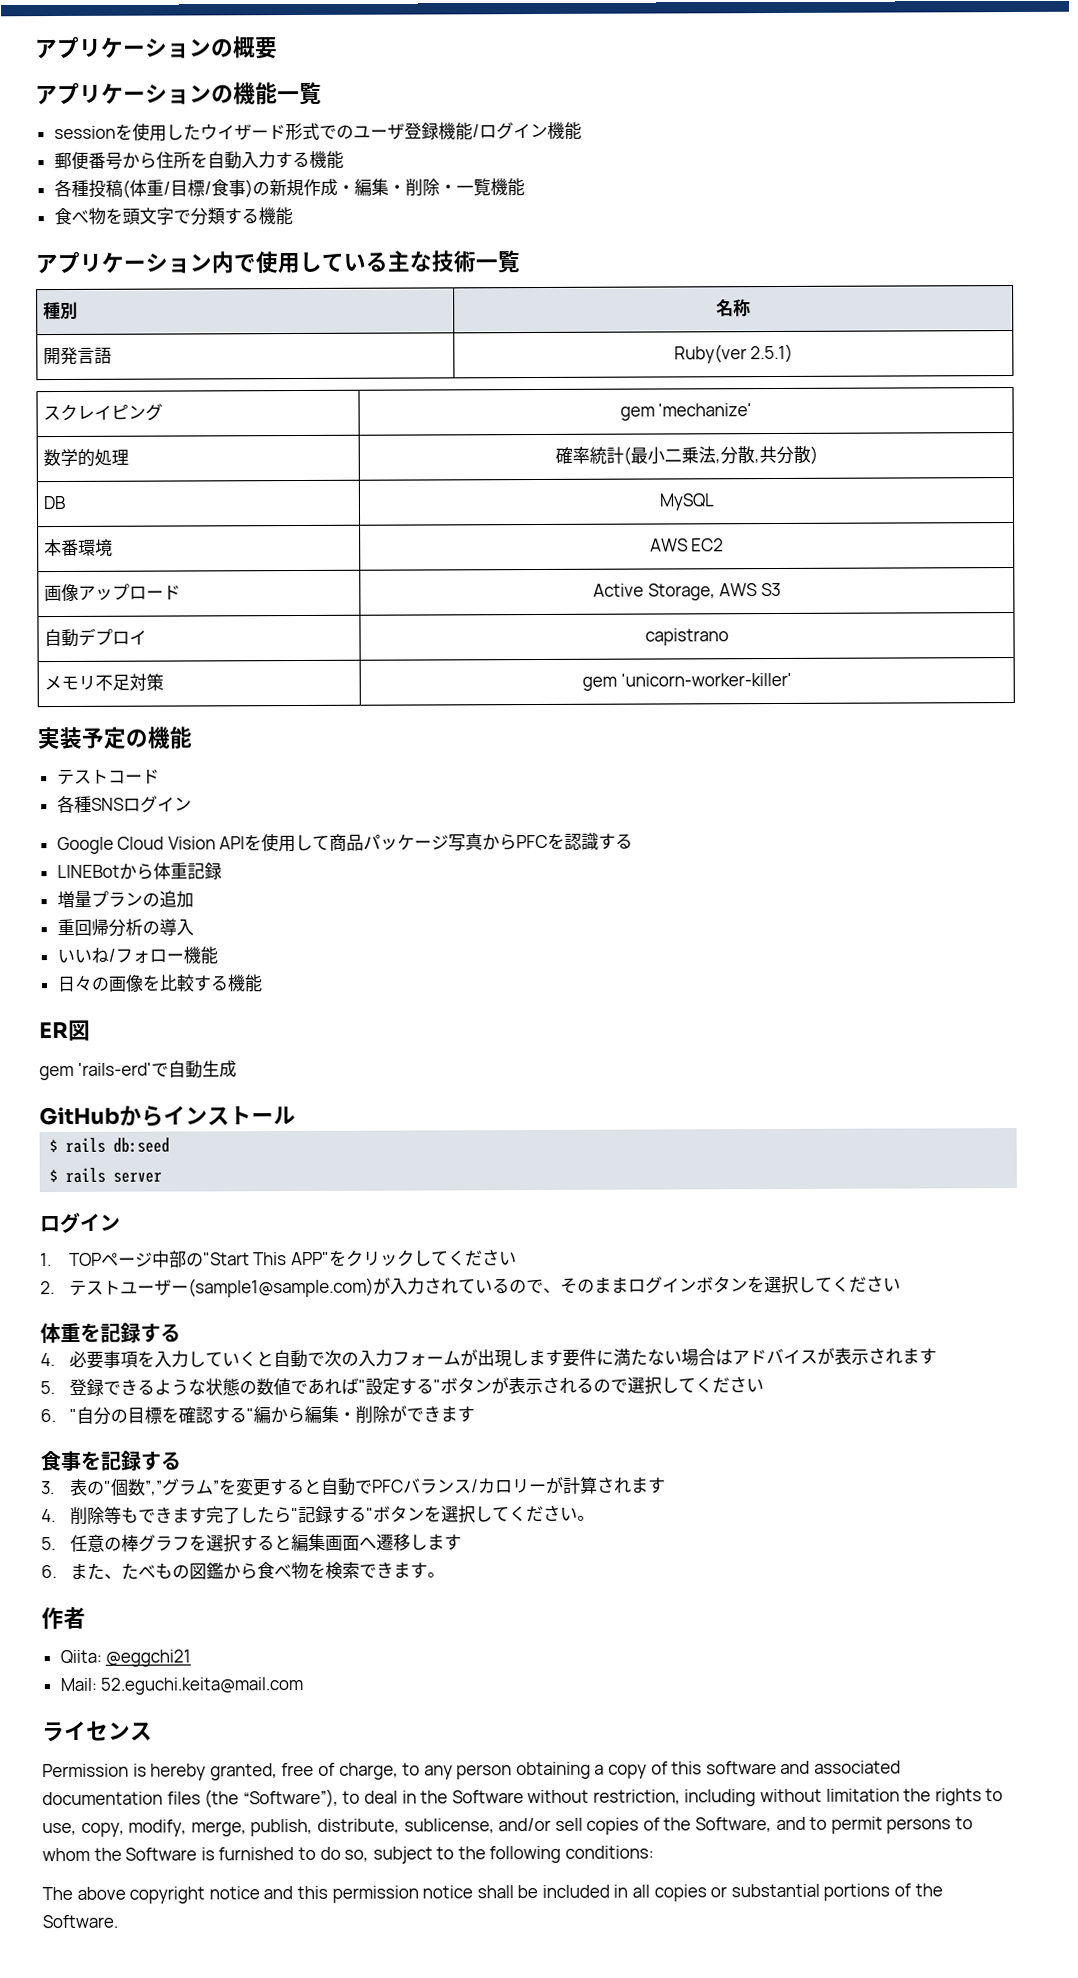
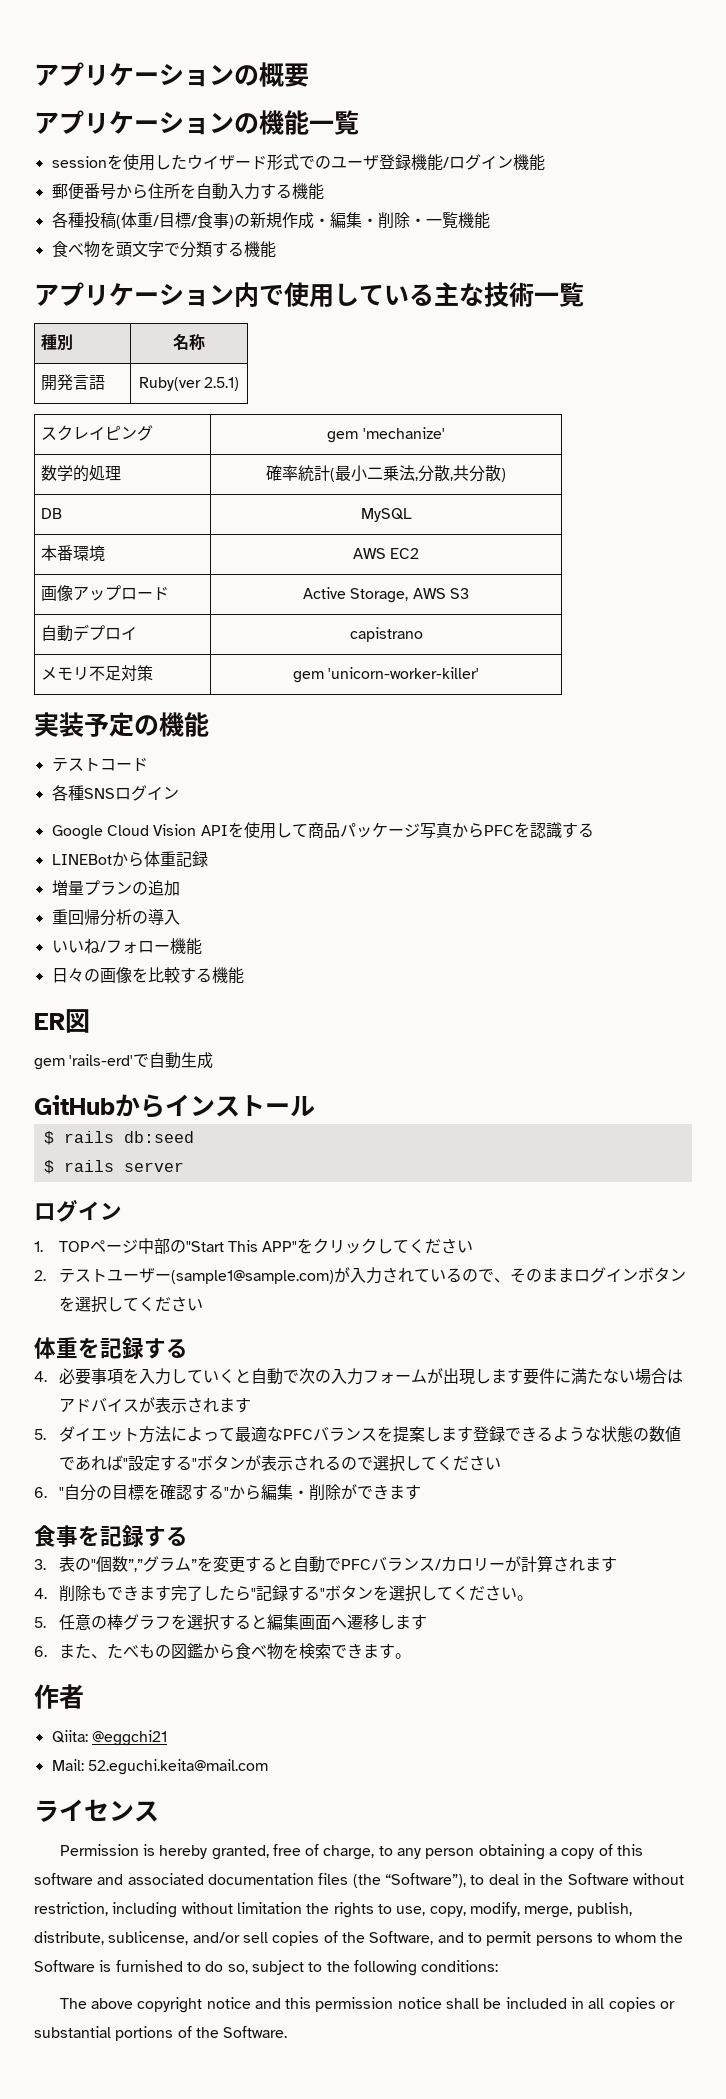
(55, 1388) none -> [58,1426,473,1443] ダイエット方法によって最適なPFCバランスを提案します
[252,1406,271,1424] 編 -> (229, 1492) none
[103,1506,122,1524] 等 -> (91, 1593) none

